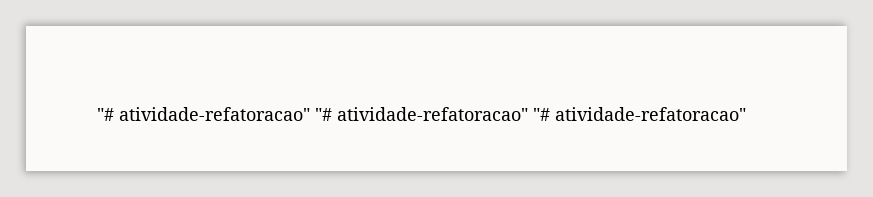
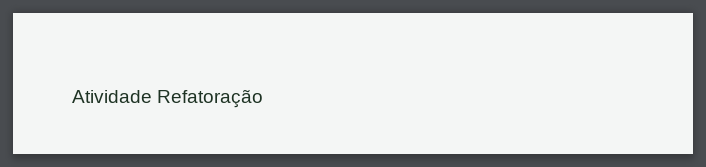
[97,107,746,121] "# atividade-refatoracao" "# atividade-refatoracao" "# atividade-refatoracao" -> [72,89,264,108] Atividade Refatoração

